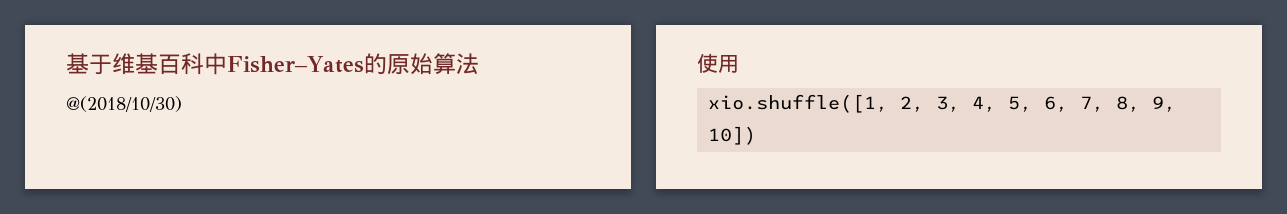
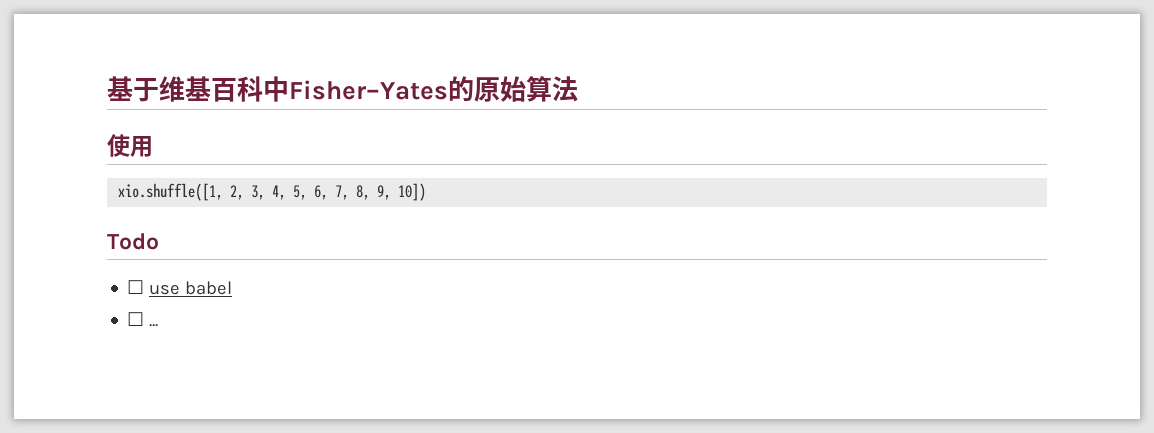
[66,96,182,112] // @(2018/10/30) -> (578, 89) none
(756, 135) none -> [107,233,159,250] [127,280,233,295] [127,312,159,327] // Todo // ☐ use babel // ☐ ...

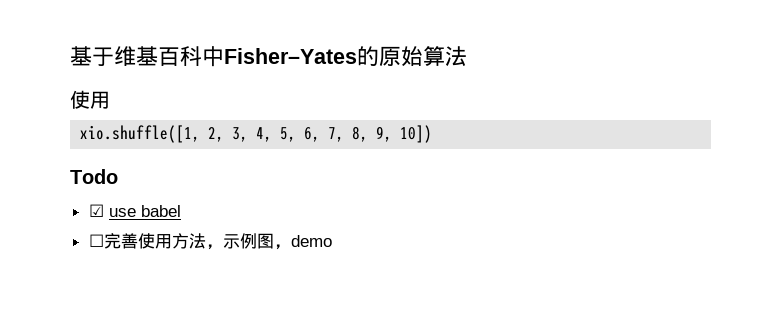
[127,280,145,294] ☐ -> [88,204,104,217] ☑
[149,324,159,327] ... -> [103,233,332,250] 完善使用方法，示例图，demo

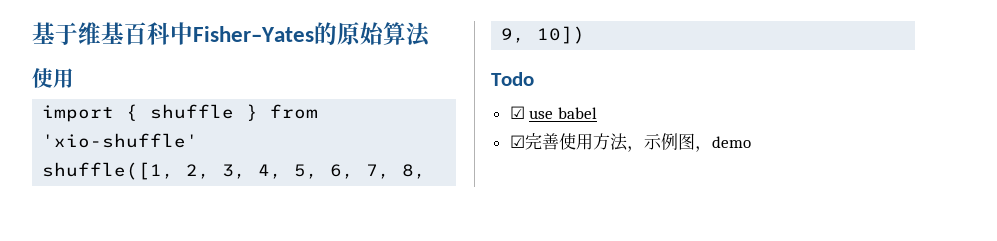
[80,125,201,143] xio.shuffle([1, -> [42,104,319,122] [42,133,199,148] [42,162,175,180] import { shuffle } from 'xio-shuffle' // shuffle([1,
[88,234,104,247] ☐ -> [509,135,525,148] ☑

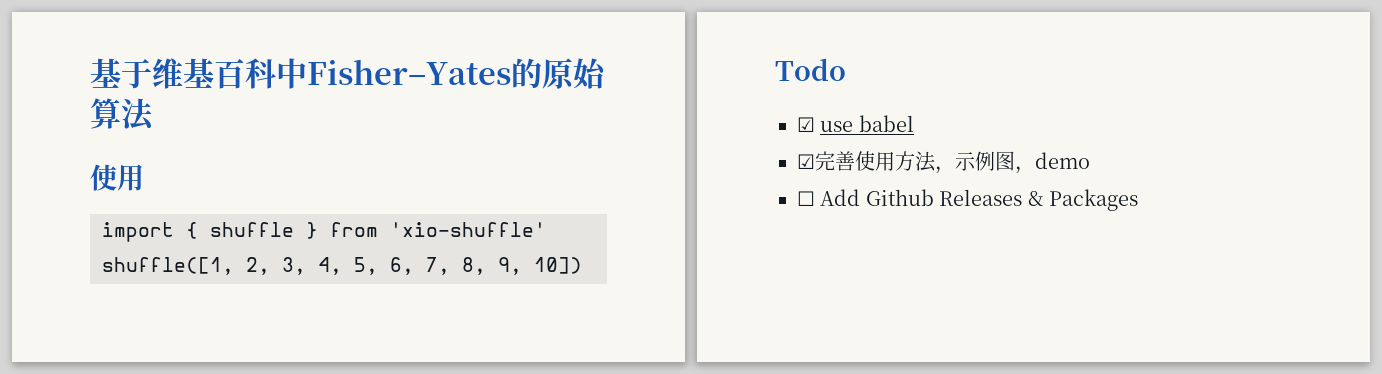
(751, 142) none -> [797,189,1138,211] // ☐ Add Github Releases & Packages

